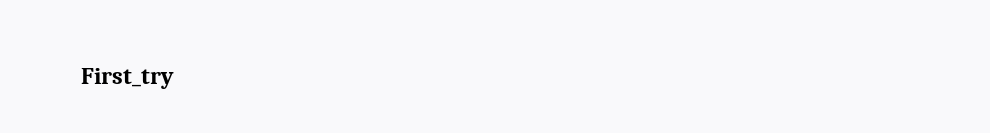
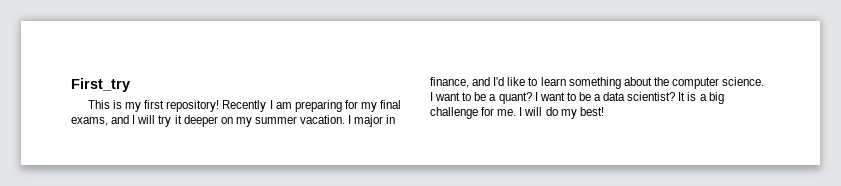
(174, 78) none -> [87,100,402,112] [71,115,396,127] [430,77,765,89] [430,92,724,104] [430,107,604,119] // This is my first repository! Recently I am preparing for my final exams, and I will try it deeper on my summer vacation. I major in finance, and I'd like to learn something about the computer science. I want to be a quant? I want to be a data scientist? It is a big challenge for me. I will do my best!

